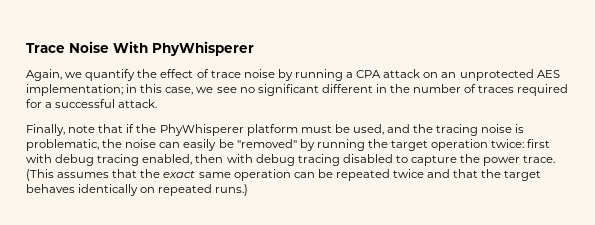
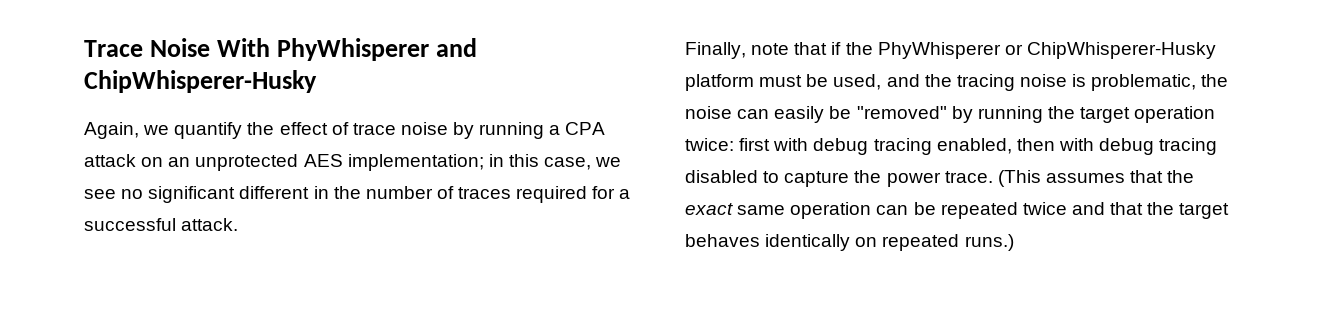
(254, 48) none -> [435,38,477,57] [84,70,317,93] and ChipWhisperer-Husky
(244, 130) none -> [1004,42,1216,59] or ChipWhisperer-Husky

